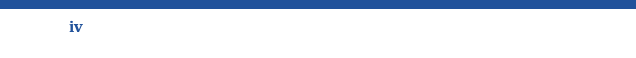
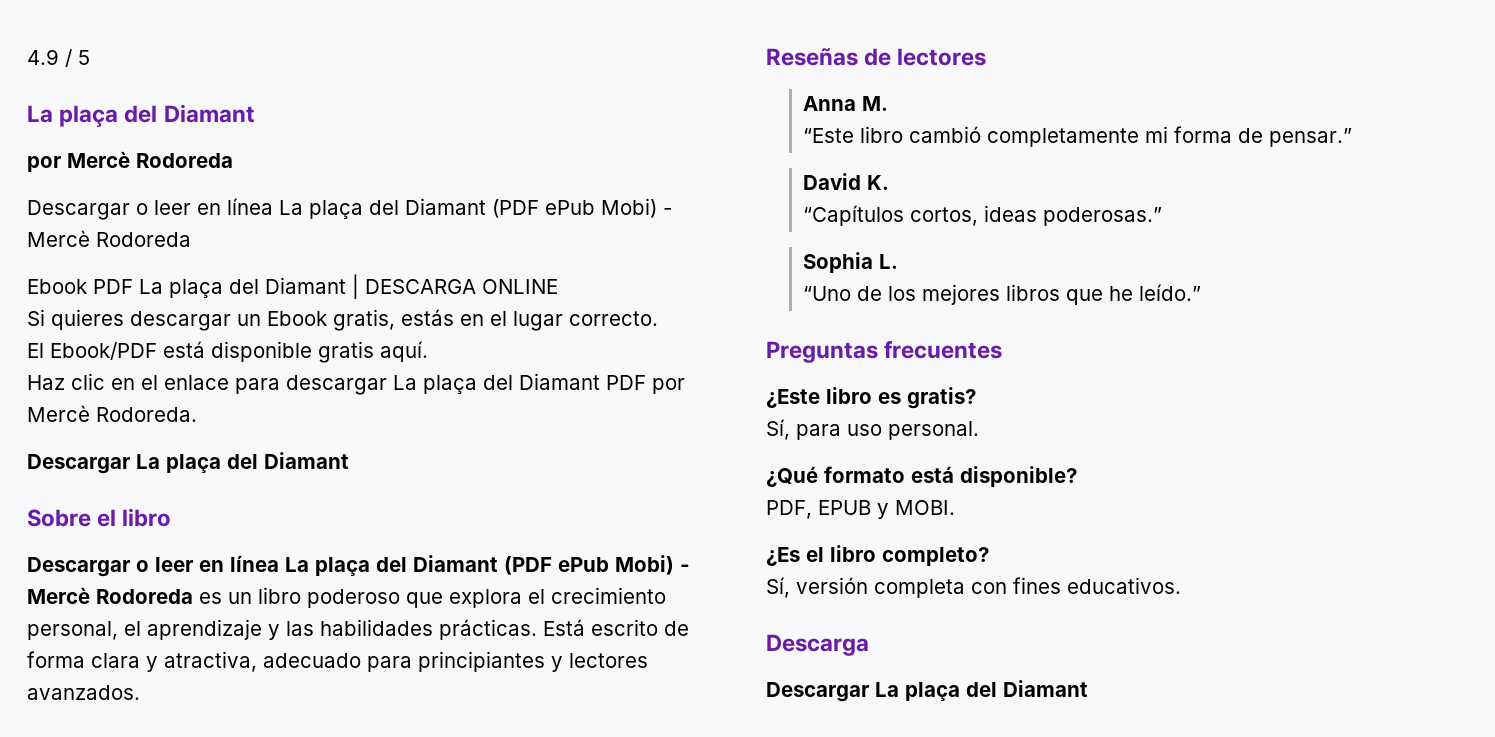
[69,20,83,32] iv -> [27,49,90,67] [27,104,255,128] [27,151,233,172] [27,198,672,220] [27,230,191,247] [27,274,558,299] [27,309,658,331] [27,341,428,363] [27,373,685,395] [27,405,197,422] [27,452,349,474] [27,508,172,527] [27,555,690,577] [27,587,666,608] [27,619,689,640] [27,651,648,672] [27,685,140,700] [766,48,987,66] [803,96,889,111] [803,126,1353,147] [803,173,890,190] [803,205,1163,226] [803,252,899,273] [803,284,1202,305] [766,340,1003,363] [766,387,976,409] [766,419,979,440] [766,466,1077,487] [766,500,955,519] [766,545,989,566] [766,577,1181,598] [766,634,869,656] [766,680,1088,702] 4.9 / 5 // La plaça del Diamant // por Mercè Rodoreda // Descargar o leer en línea La plaça del Diamant (PDF ePub Mobi) - Mercè Rodoreda // Ebook PDF La plaça del Diamant | DESCARGA ONLINE // Si quieres descargar un Ebook gratis, estás en el lugar correcto. // El Ebook/PDF está disponible gratis aquí. // Haz clic en el enlace para descargar La plaça del Diamant PDF por Mercè Rodoreda. // Descargar La plaça del Diamant // Sobre el libro // Descargar o leer en línea La plaça del Diamant (PDF ePub Mobi) - Mercè Rodoreda es un libro poderoso que explora el crecimiento personal, el aprendizaje y las habilidades prácticas. Está escrito de forma clara y atractiva, adecuado para principiantes y lectores avanzados. // Reseñas de lectores // Anna M. // “Este libro cambió completamente mi forma de pensar.” // David K. // “Capítulos cortos, ideas poderosas.” // Sophia L. // “Uno de los mejores libros que he leído.” // Preguntas frecuentes // ¿Este libro es gratis? // Sí, para uso personal. // ¿Qué formato está disponible? // PDF, EPUB y MOBI. // ¿Es el libro completo? // Sí, versión completa con fines educativos. // Descarga // Descargar La plaça del Diamant

